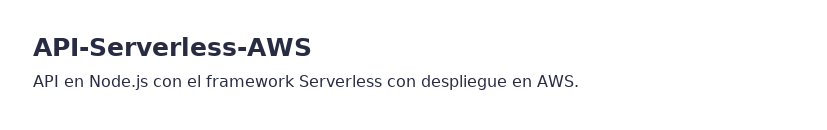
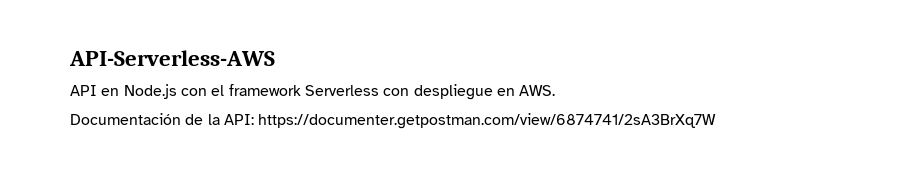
(579, 81) none -> [70,113,717,129] // Documentación de la API: https://documenter.getpostman.com/view/6874741/2sA3BrXq7W

